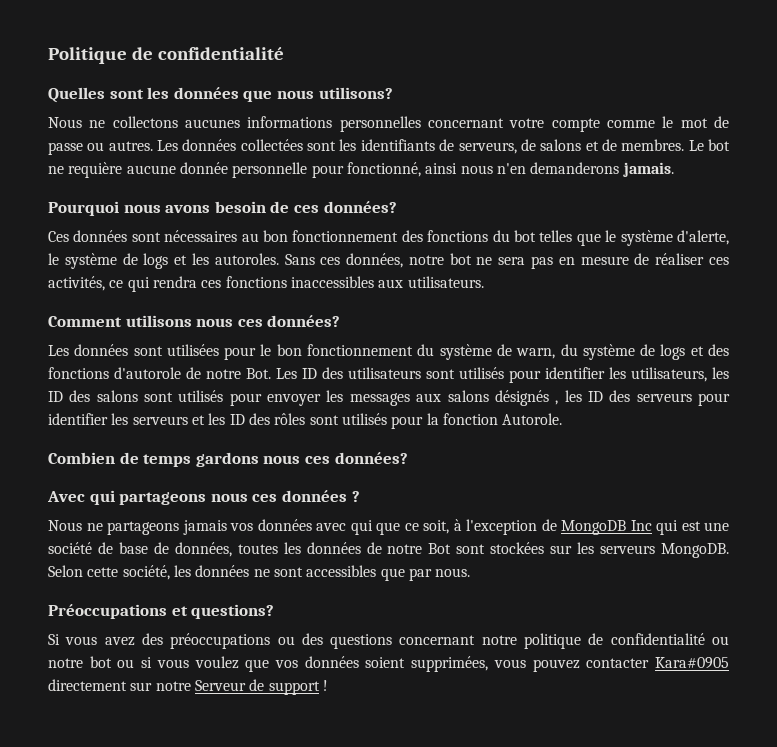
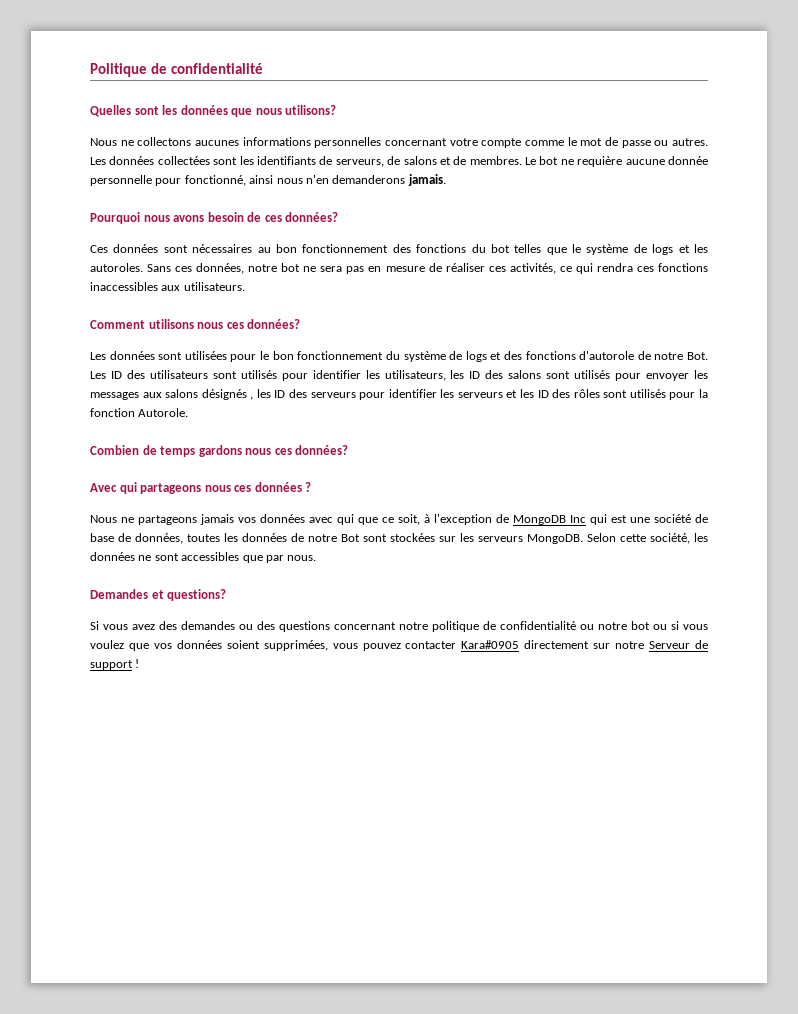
[676,230,729,245] [48,253,117,269] d'alerte, le système -> (629, 249) none
[516,344,656,360] warn, du système de -> (463, 355) none
[48,604,167,619] Préoccupations -> [90,589,148,599] Demandes
[170,633,271,649] préoccupations -> [181,621,235,630] demandes

